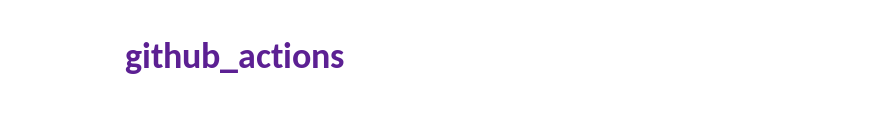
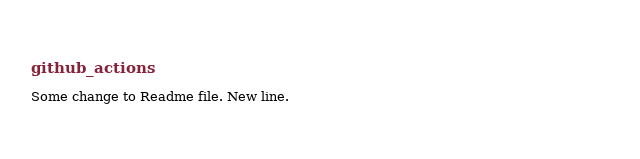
(344, 58) none -> [31,91,289,104] // Some change to Readme file. New line.

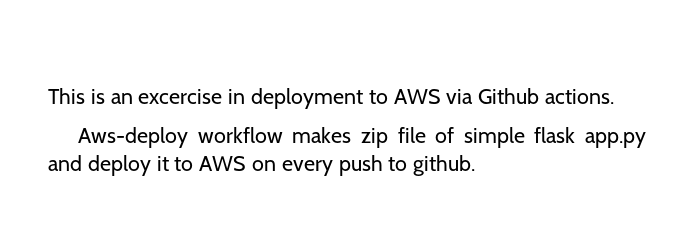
[31,62,155,77] [31,91,289,104] github_actions // Some change to Readme file. New line. -> [48,88,615,109] [78,127,646,148] [48,155,476,176] This is an excercise in deployment to AWS via Github actions. // Aws-deploy workflow makes zip file of simple flask app.py and deploy it to AWS on every push to github.

